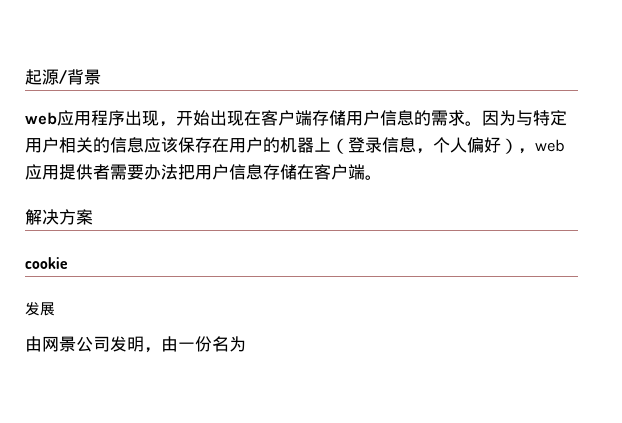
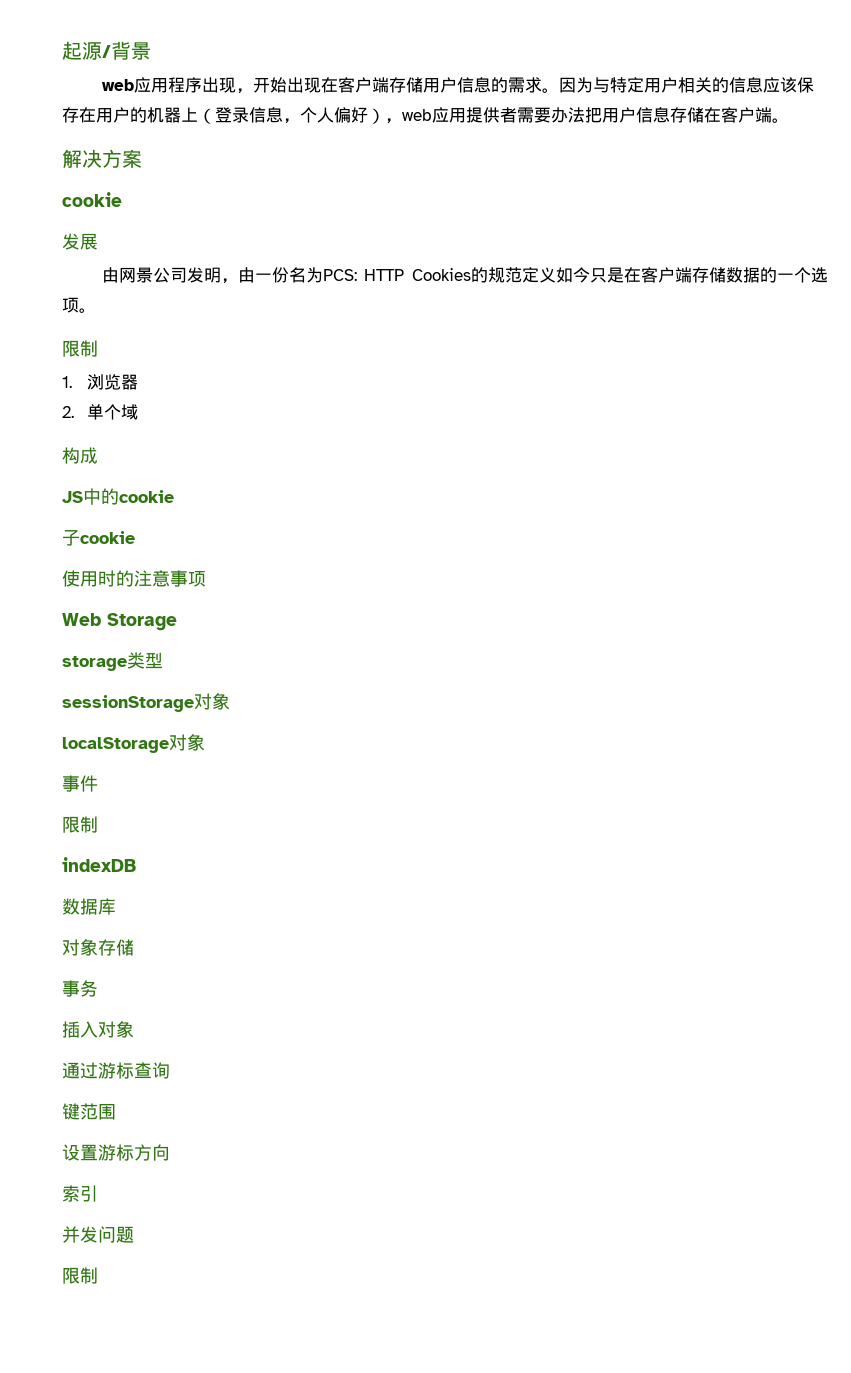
(246, 344) none -> [322,267,828,283] [62,297,96,313] [62,340,98,357] [62,374,138,390] [62,404,138,420] [62,447,98,464] [62,488,174,505] [62,530,135,546] [62,570,206,587] [62,613,177,631] [62,652,163,671] [62,693,230,712] [62,734,205,753] [62,775,98,792] [62,816,98,833] [62,857,136,872] [62,898,116,915] [62,939,134,956] [62,980,98,997] [62,1021,134,1038] [62,1062,170,1079] [62,1103,116,1120] [62,1144,170,1161] [62,1185,98,1202] [62,1226,134,1243] [62,1267,98,1284] PCS: HTTP Cookies的规范定义如今只是在客户端存储数据的一个选项。 // 限制 // 1.浏览器 // 2.单个域 // 构成 // JS中的cookie // 子cookie // 使用时的注意事项 // Web Storage // storage类型 // sessionStorage对象 // localStorage对象 // 事件 // 限制 // indexDB // 数据库 // 对象存储 // 事务 // 插入对象 // 通过游标查询 // 键范围 // 设置游标方向 // 索引 // 并发问题 // 限制

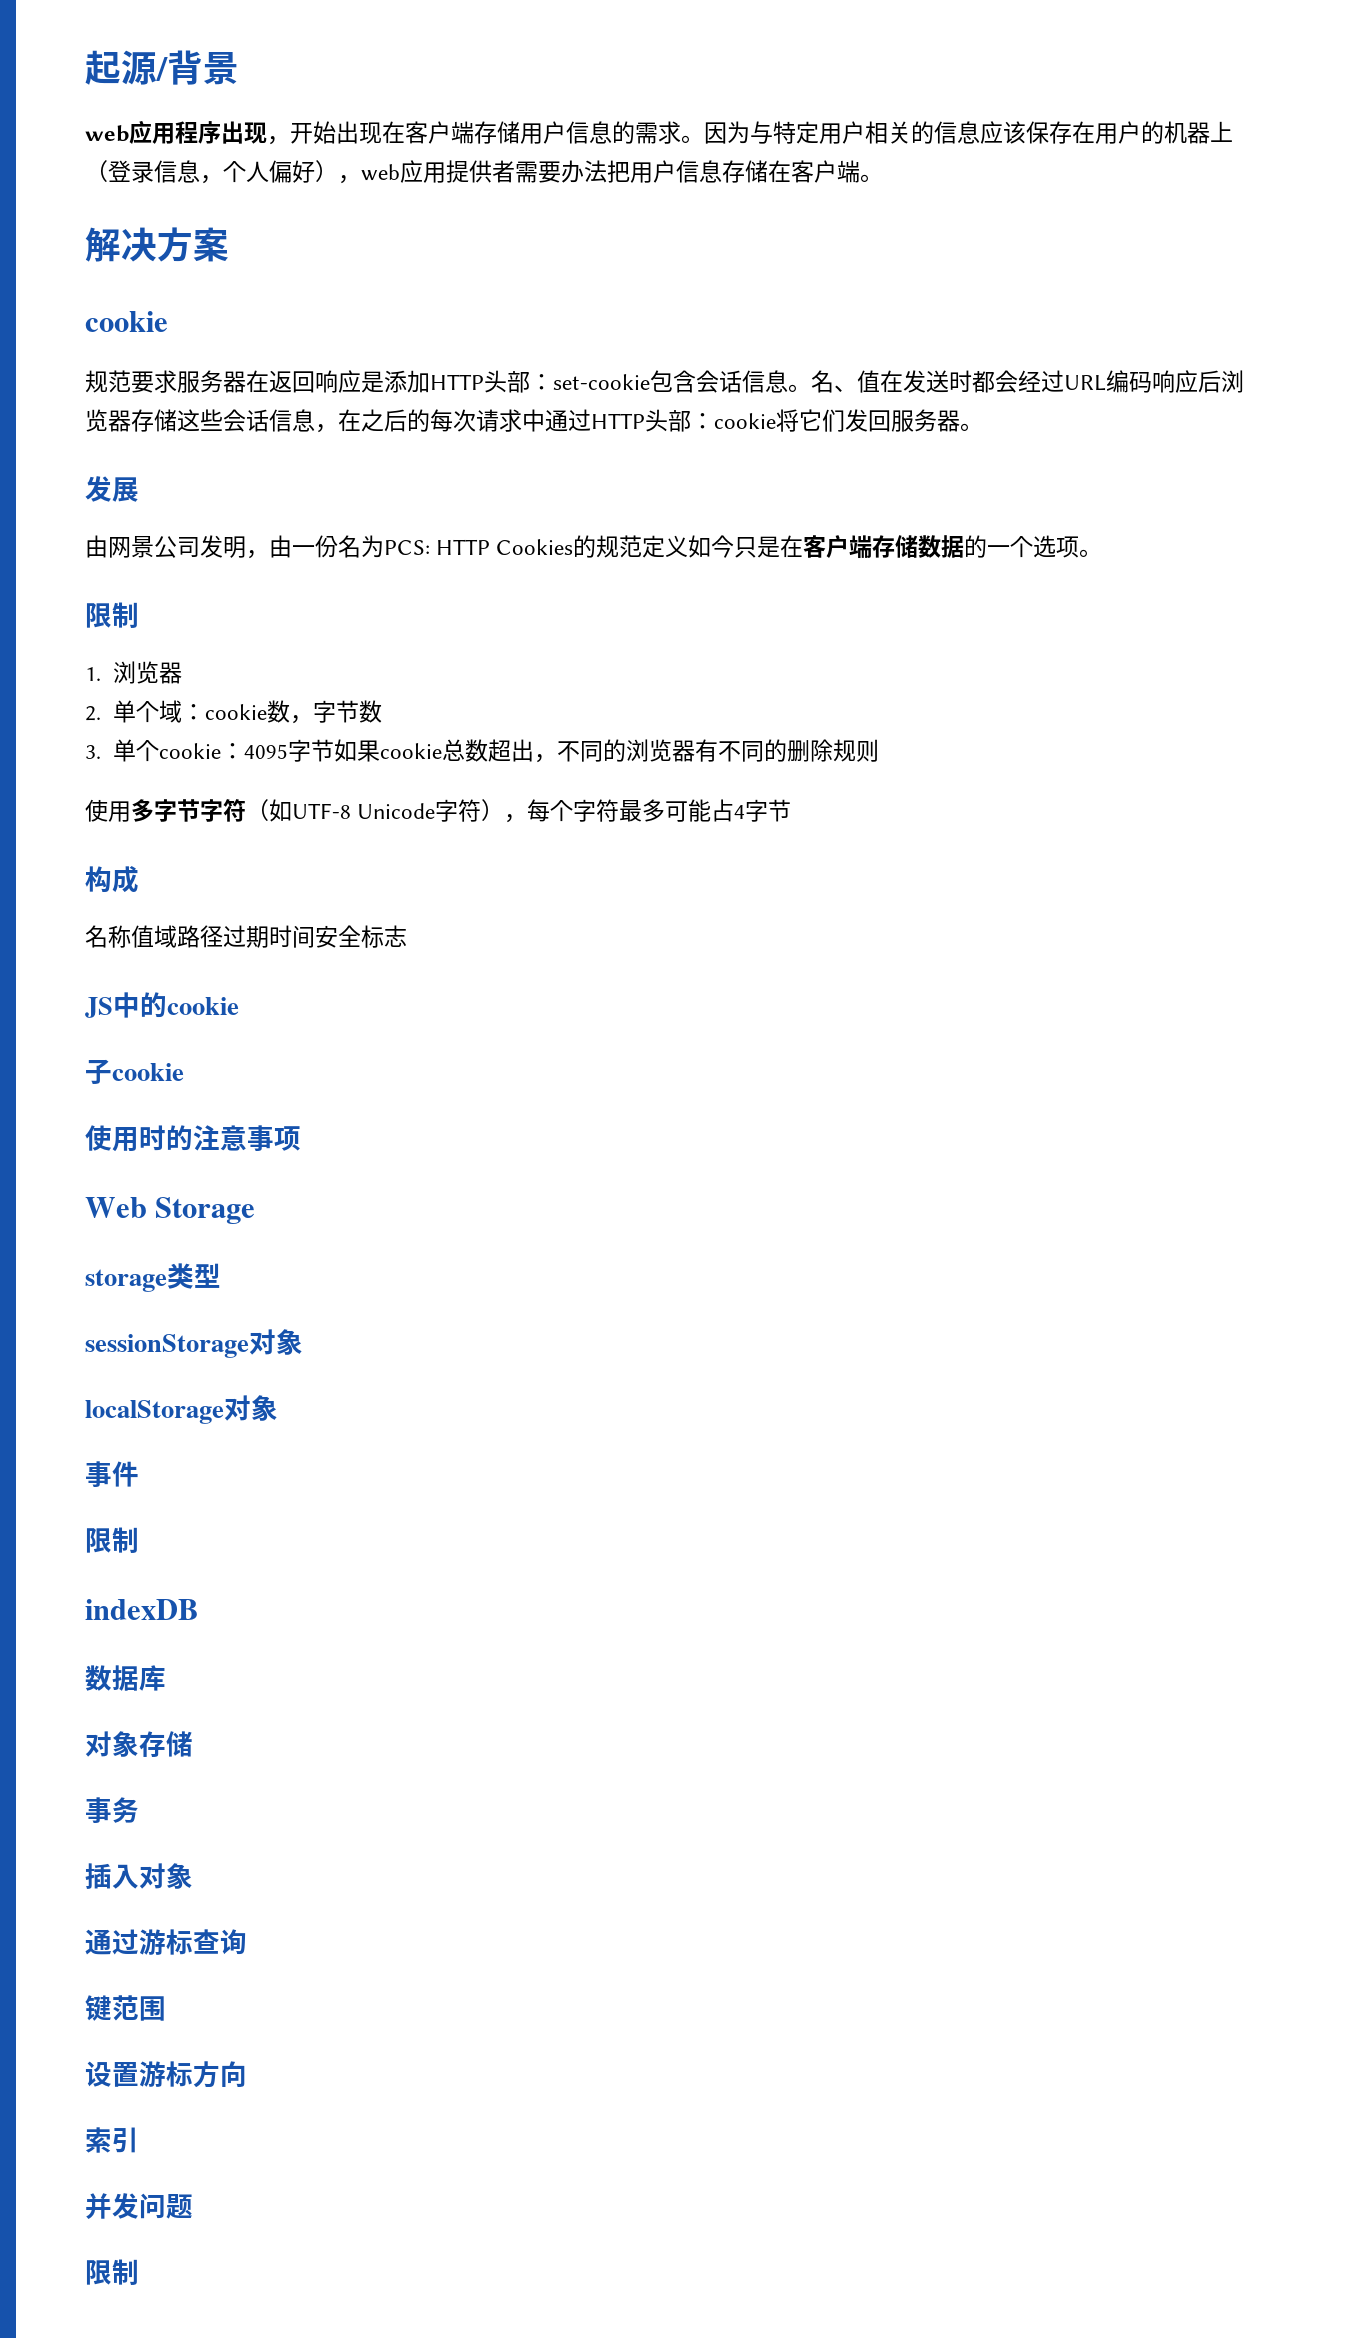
(122, 199) none -> [85,370,1244,393] [85,409,983,433] // 规范要求服务器在返回响应是添加HTTP头部：set-cookie包含会话信息。名、值在发送时都会经过URL编码响应后浏览器存储这些会话信息，在之后的每次请求中通过HTTP头部：cookie将它们发回服务器。
[62,447,98,464] // 构成 -> [181,700,382,724] [85,739,879,763] [85,799,792,823] [85,866,139,893] [85,925,407,948] ：cookie数，字节数 // 3.单个cookie：4095字节如果cookie总数超出，不同的浏览器有不同的删除规则 // 使用多字节字符（如UTF-8 Unicode字符），每个字符最多可能占4字节 // 构成 // 名称值域路径过期时间安全标志

